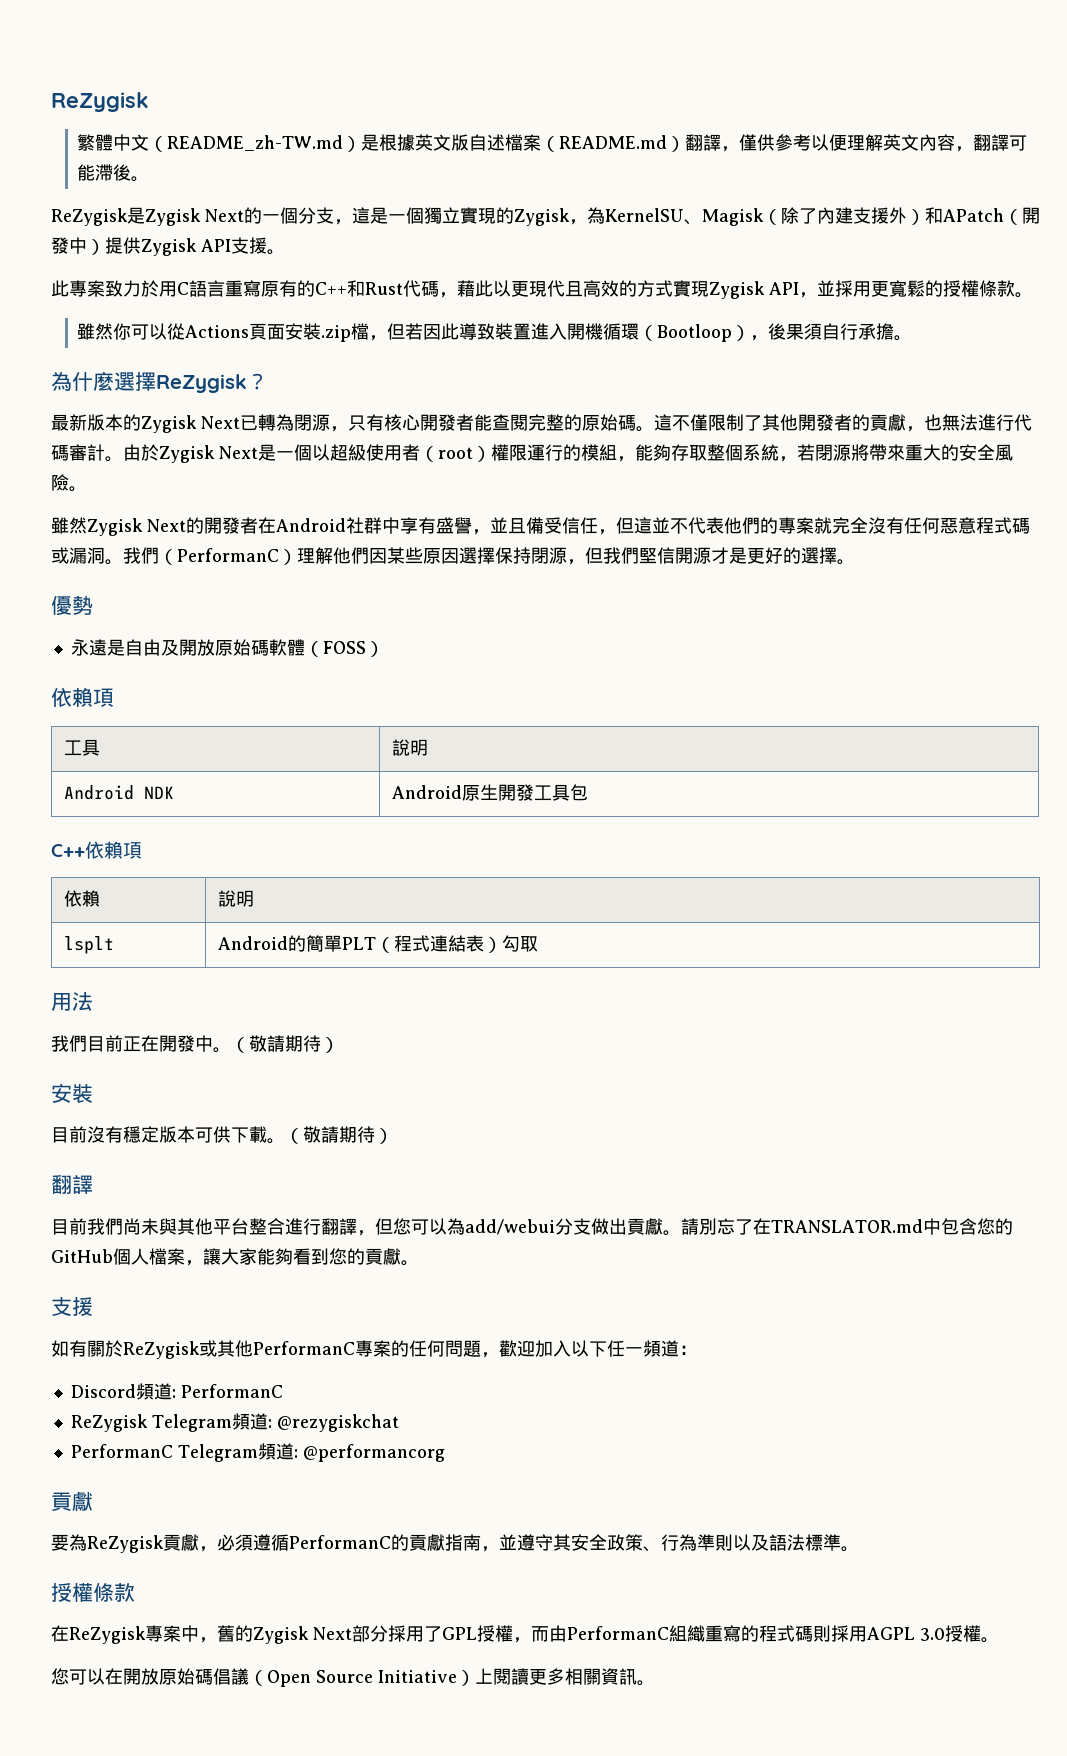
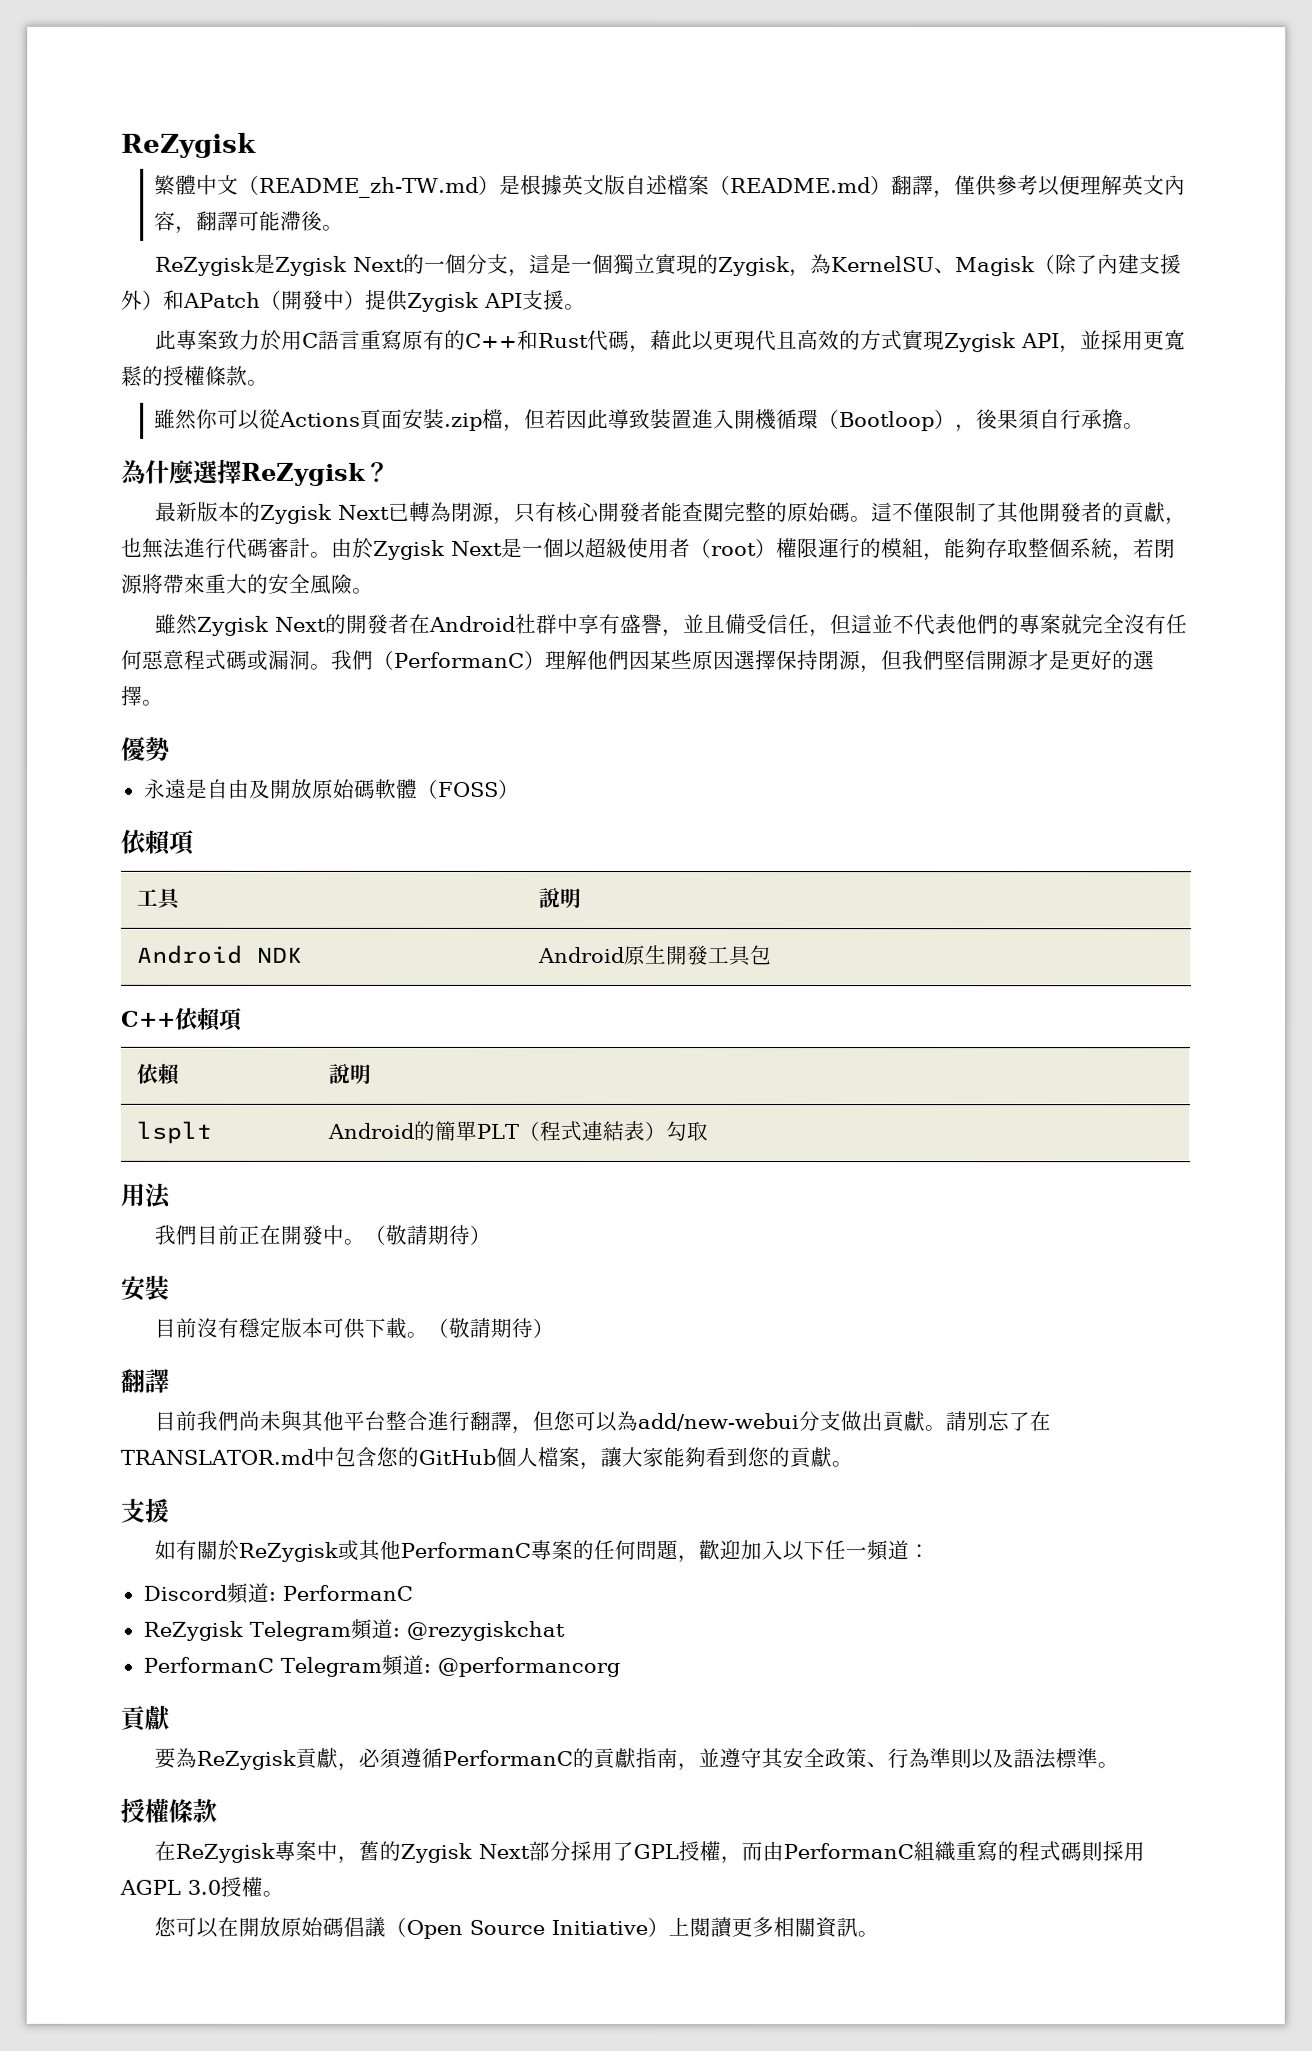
[465,1219,555,1235] add/webui -> [636,1412,799,1432] add/new-webui

